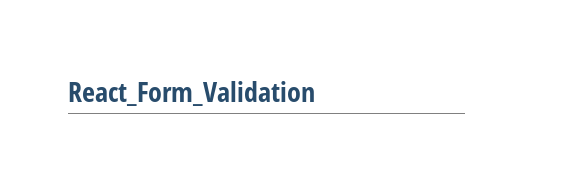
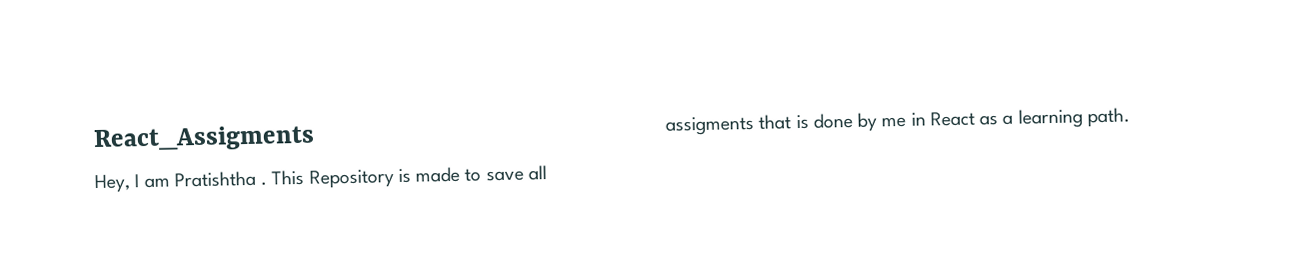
[68,81,315,106] React_Form_Validation -> [93,124,315,153] [94,165,547,194] [665,107,1130,136] React_Assigments // Hey, I am Pratishtha . This Repository is made to save all assigments that is done by me in React as a learning path.

